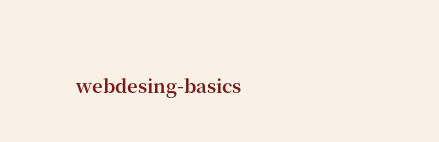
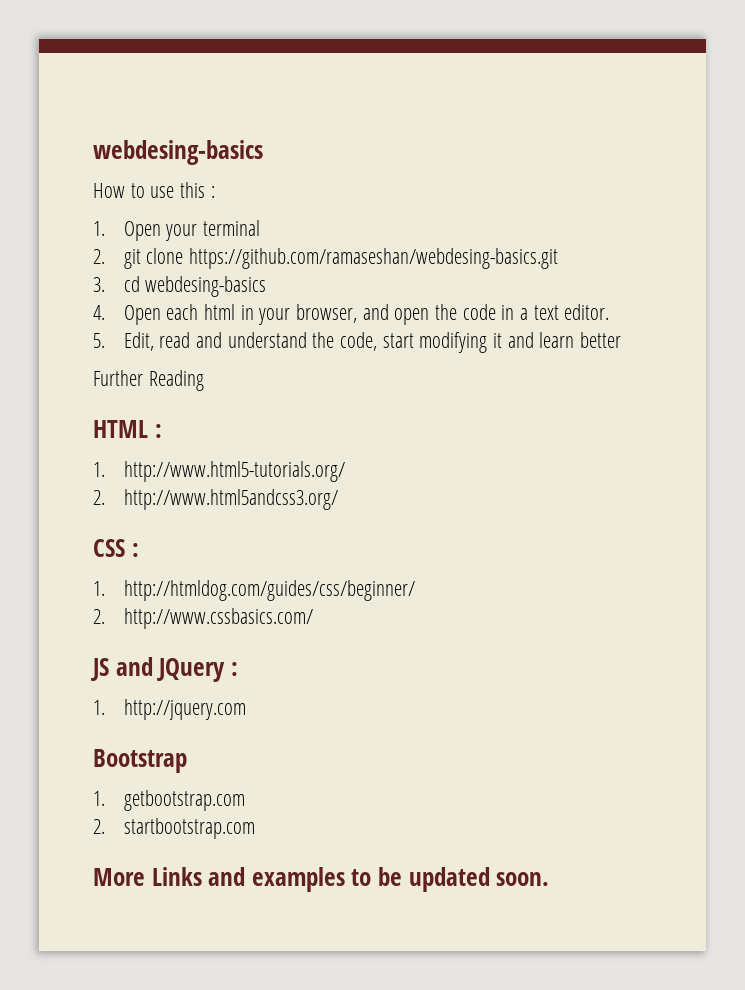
[75,78,241,98] webdesing-basics -> [93,140,263,165] [93,182,215,198] [93,220,260,241] [93,248,558,269] [93,276,267,297] [93,304,610,325] [93,332,621,353] [93,370,204,391] [93,420,162,438] [93,461,345,482] [93,489,338,510] [93,539,139,557] [93,580,415,601] [93,608,313,629] [91,657,238,682] [93,699,246,720] [93,749,187,773] [93,790,245,811] [93,818,255,839] [93,867,550,892] webdesing-basics // How to use this : // 1. Open your terminal // 2. git clone https://github.com/ramaseshan/webdesing-basics.git // 3. cd webdesing-basics // 4. Open each html in your browser, and open the code in a text editor. // 5. Edit, read and understand the code, start modifying it and learn better // Further Reading // HTML : // 1. http://www.html5-tutorials.org/ // 2. http://www.html5andcss3.org/ // CSS : // 1. http://htmldog.com/guides/css/beginner/ // 2. http://www.cssbasics.com/ // JS and JQuery : // 1. http://jquery.com // Bootstrap // 1. getbootstrap.com // 2. startbootstrap.com // More Links and examples to be updated soon.

